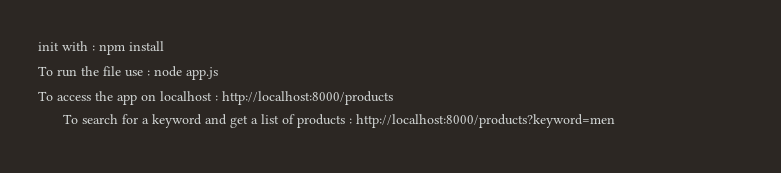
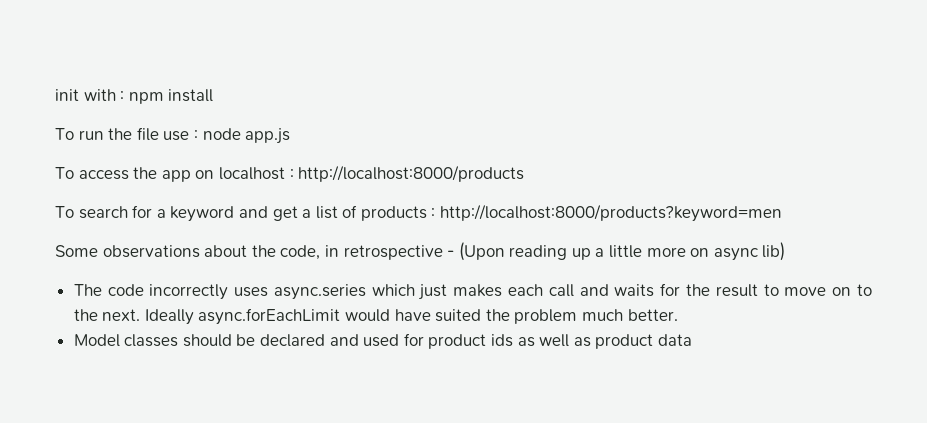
(615, 121) none -> [55,242,786,261] [73,283,873,300] [73,308,678,325] [73,333,692,349] // Some observations about the code, in retrospective - (Upon reading up a little more on async lib) // The code incorrectly uses async.series which just makes each call and waits for the result to move on to the next. Ideally async.forEachLimit would have suited the problem much better. // Model classes should be declared and used for product ids as well as product data

